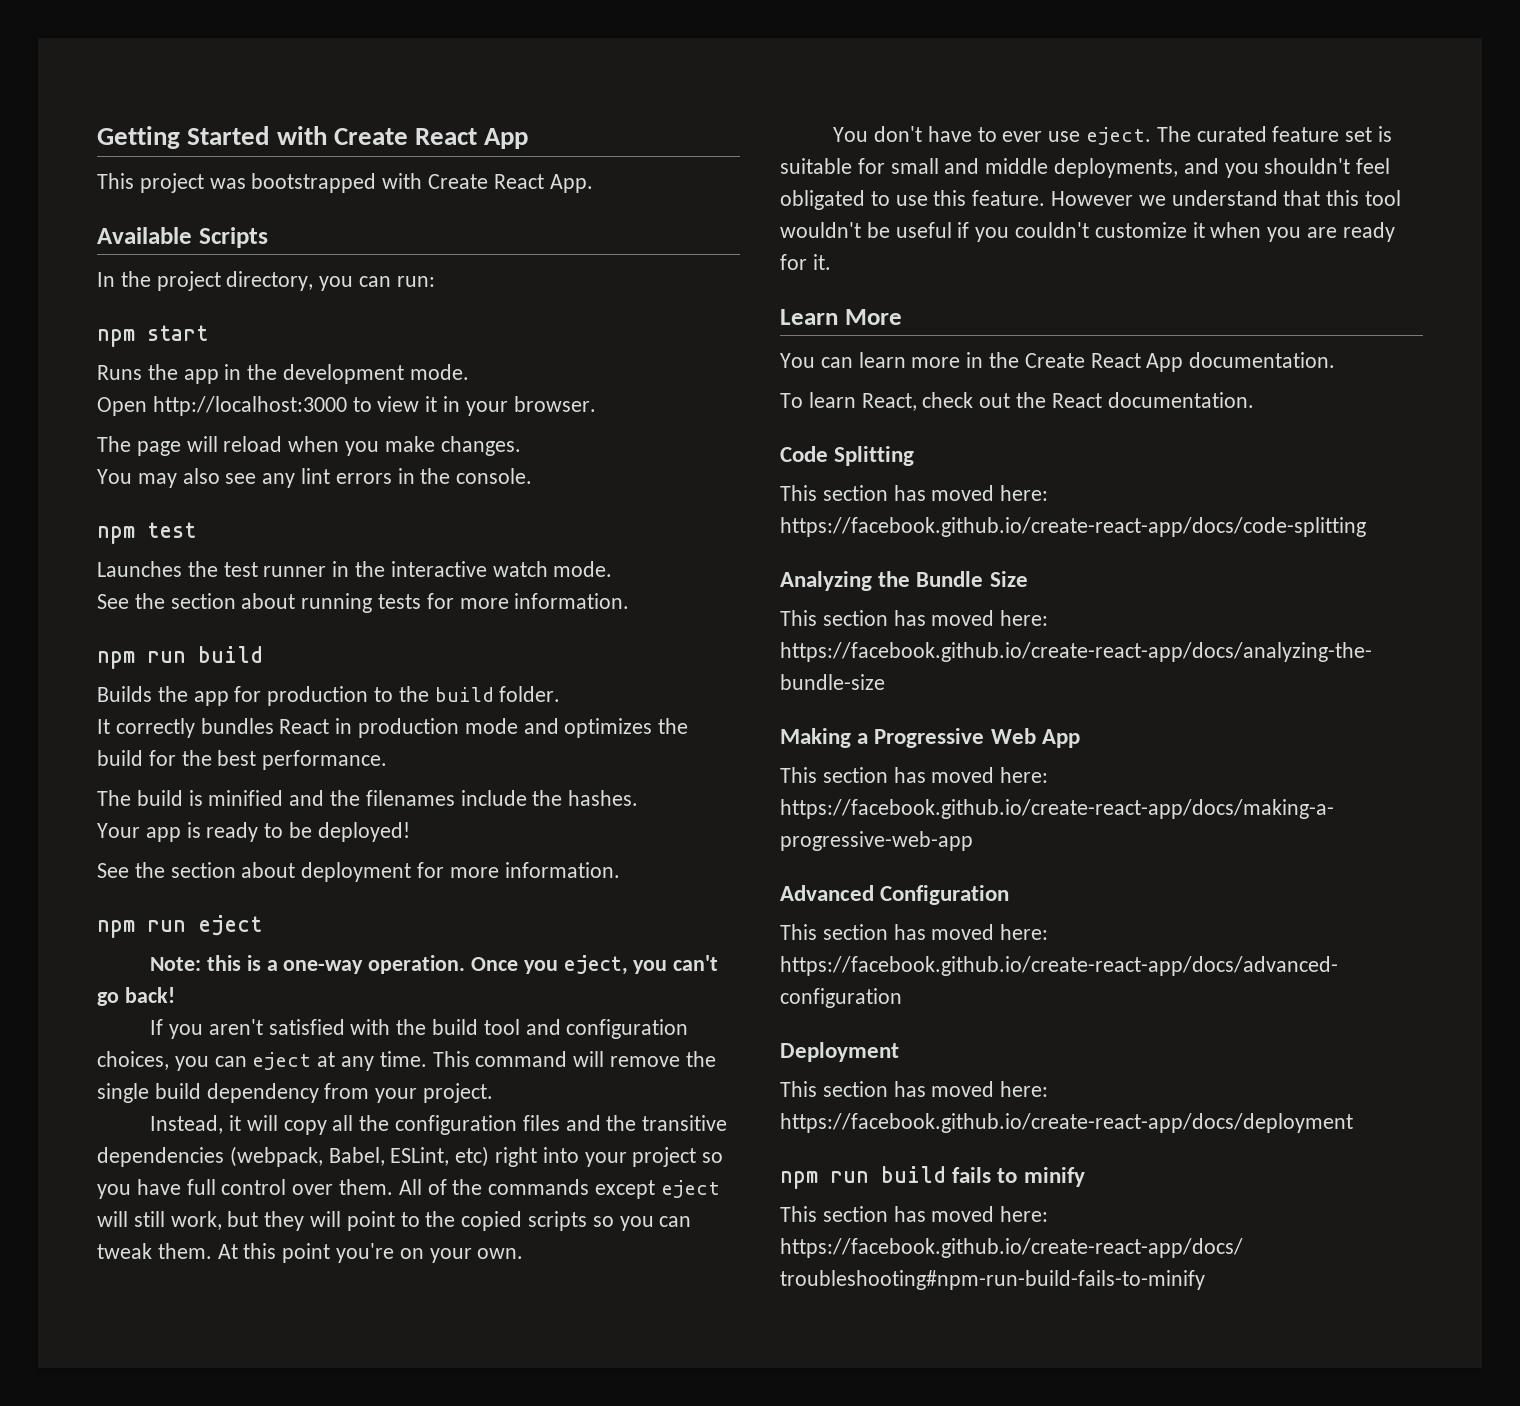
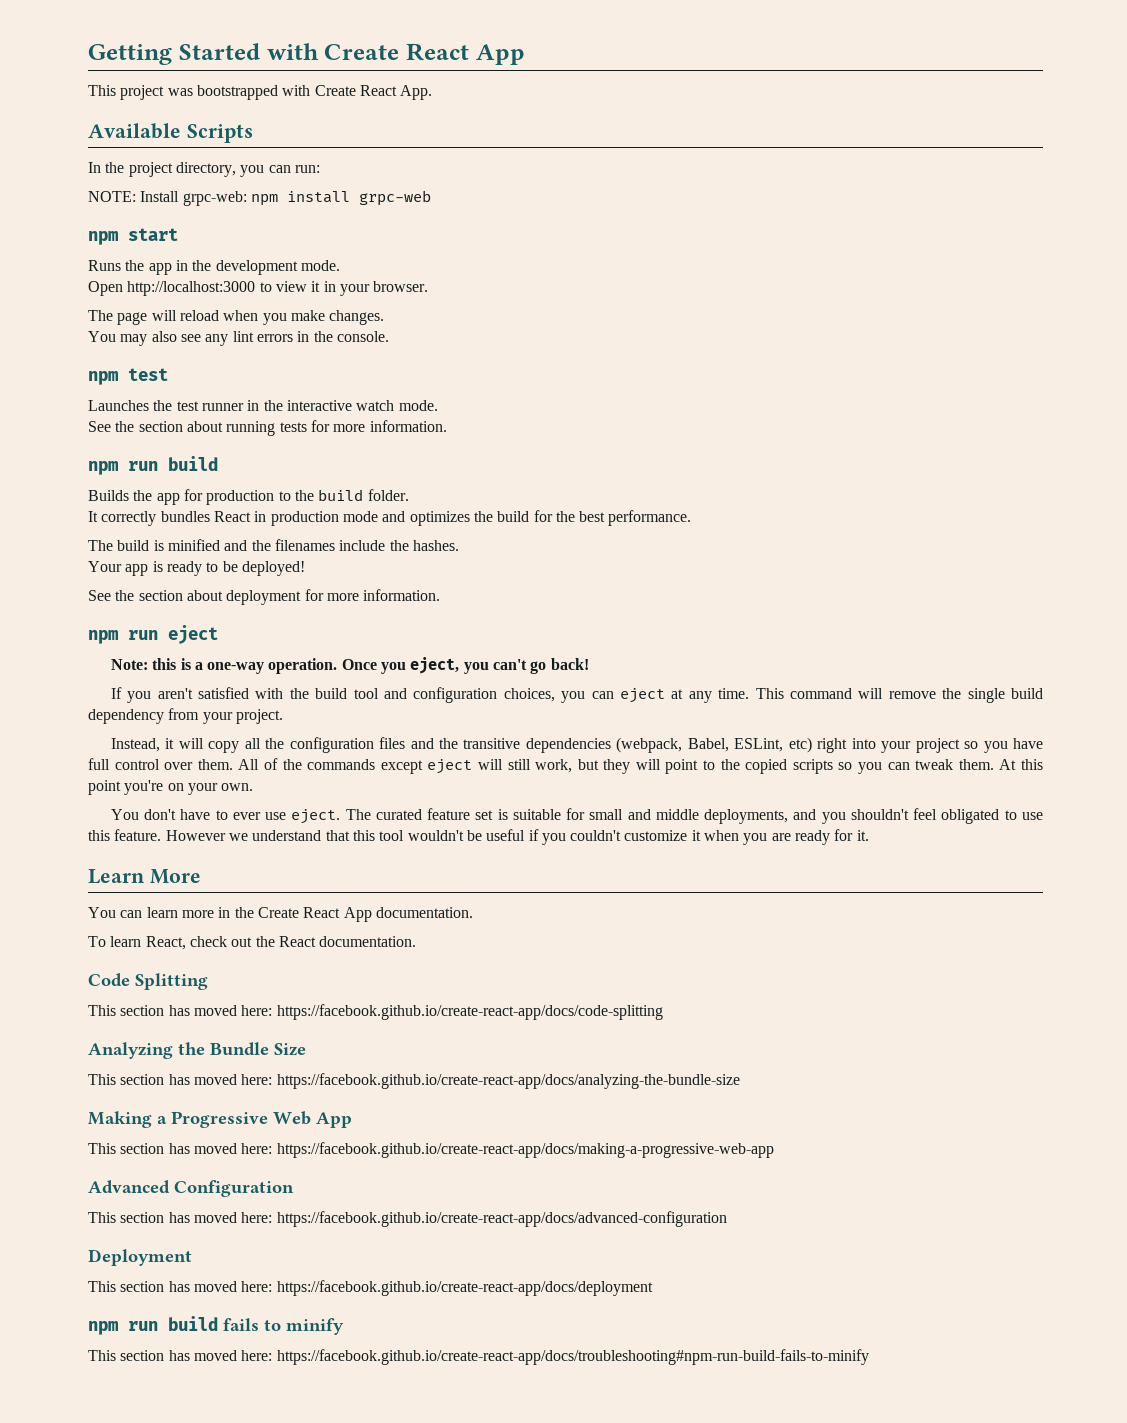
(435, 281) none -> [88,190,431,206] // NOTE: Install grpc-web: npm install grpc-web

